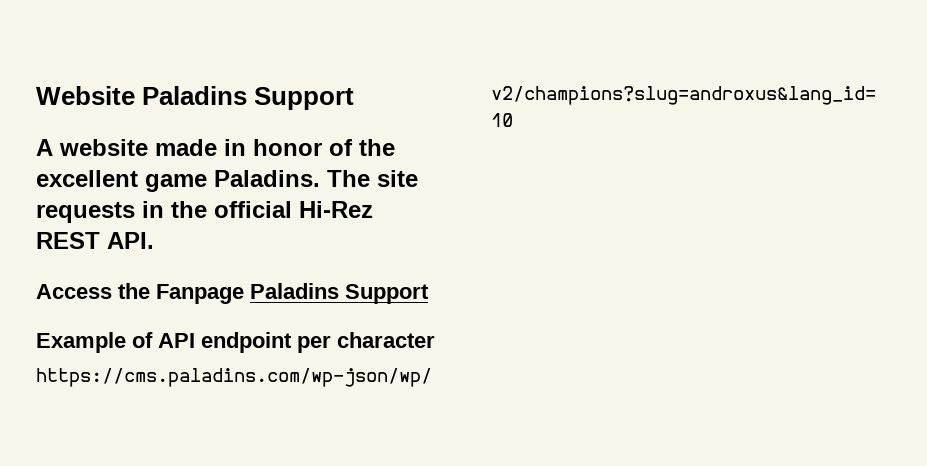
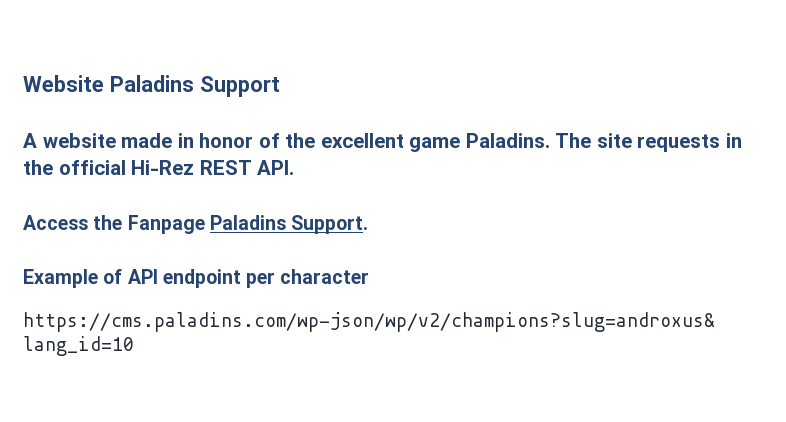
[345,284,429,304] Support -> [291,215,369,234] Support.

